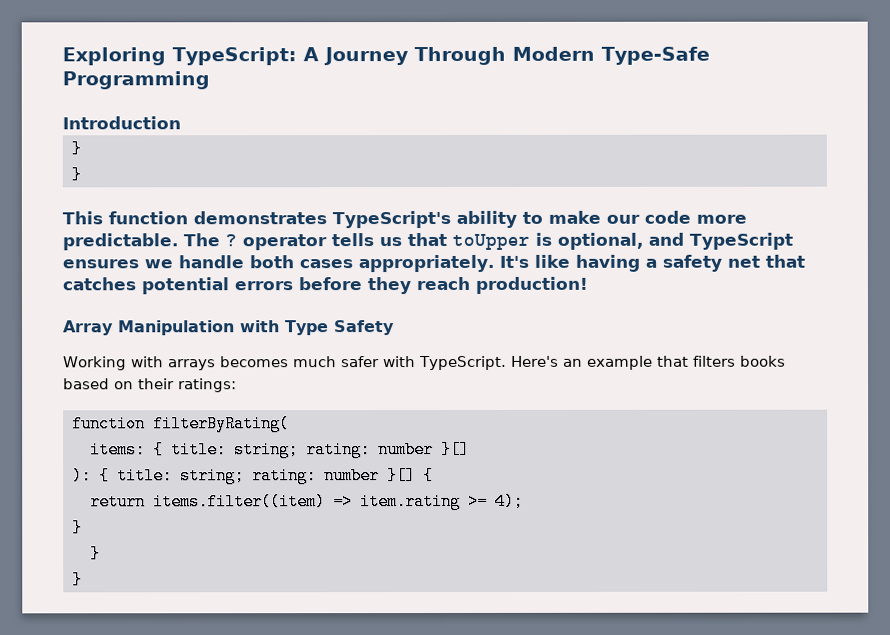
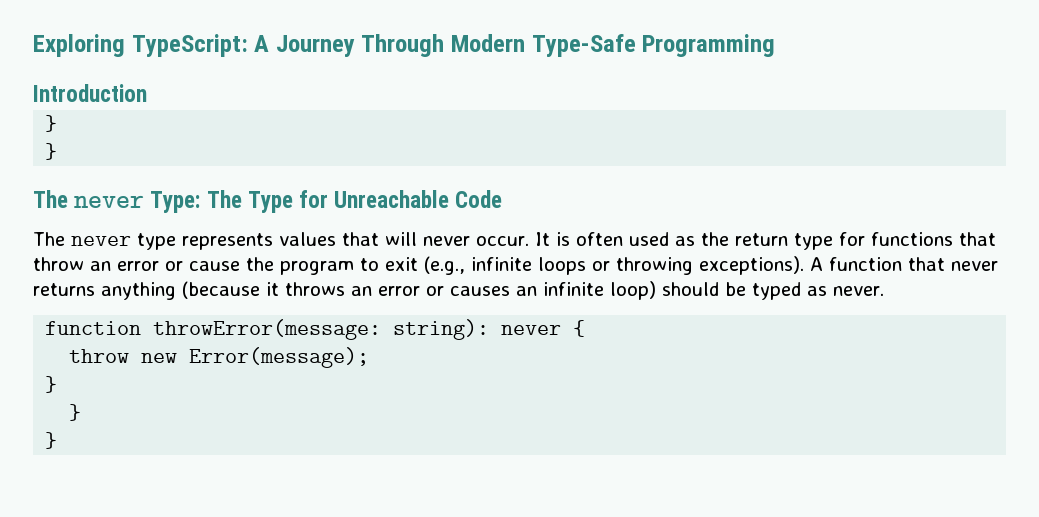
[62,210,747,229] [62,232,793,251] [62,254,805,273] [62,276,588,295] [63,320,395,336] [63,355,786,371] [63,378,237,393] [71,415,290,433] [89,440,470,459] [71,467,434,485] [89,492,524,511] This function demonstrates TypeScript's ability to make our code more predictable. The ? operator tells us that toUpper is optional, and TypeScript ensures we handle both cases appropriately. It's like having a safety net that catches potential errors before they reach production! // Array Manipulation with Type Safety // Working with arrays becomes much safer with TypeScript. Here's an example that filters books based on their ratings: // function filterByRating( // items: { title: string; rating: number }[] // ): { title: string; rating: number }[] { // return items.filter((item) => item.rating >= 4); -> [33,190,503,213] [33,232,996,250] [33,256,998,275] [33,281,884,300] [45,319,586,340] [69,347,370,368] The never Type: The Type for Unreachable Code // The never type represents values that will never occur. It is often used as the return type for functions that throw an error or cause the program to exit (e.g., infinite loops or throwing exceptions). A function that never returns anything (because it throws an error or causes an infinite loop) should be typed as never. // function throwError(message: string): never { // throw new Error(message);

